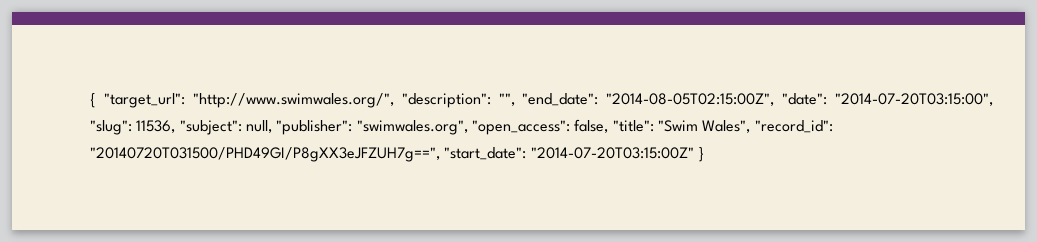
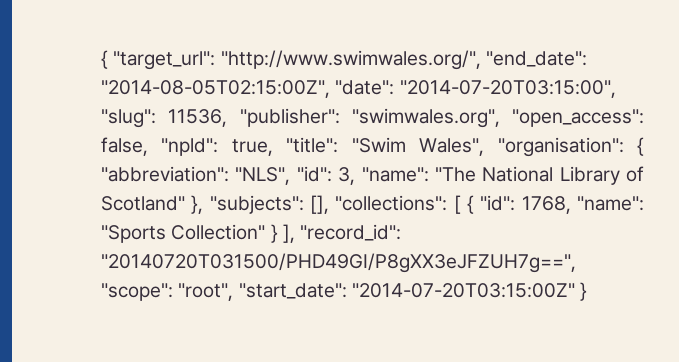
[401,93,515,108] "description": "", -> (481, 60) none
[179,120,272,135] "subject": null, -> (228, 118) none
(609, 126) none -> [161,138,273,156] "npld": true,
[754,120,833,133] [90,147,440,162] "record_id": "20140720T031500/PHD49GI/P8gXX3eJFZUH7g==", -> [497,137,644,157] [101,166,644,185] [101,195,644,214] [101,224,402,243] [101,253,576,273] [101,283,234,301] "organisation": { "abbreviation": "NLS", "id": 3, "name": "The National Library of Scotland" }, "subjects": [], "collections": [ { "id": 1768, "name": "Sports Collection" } ], "record_id": "20140720T031500/PHD49GI/P8gXX3eJFZUH7g==", "scope": "root",

